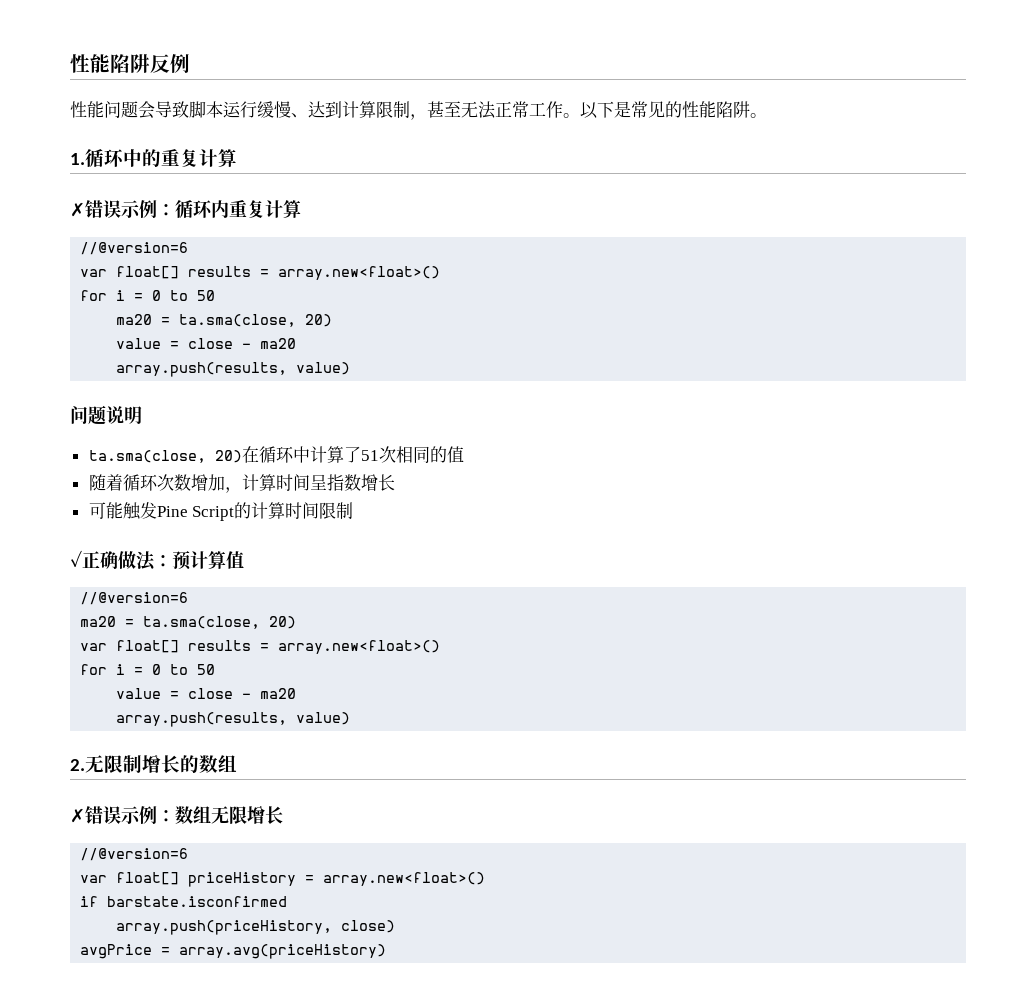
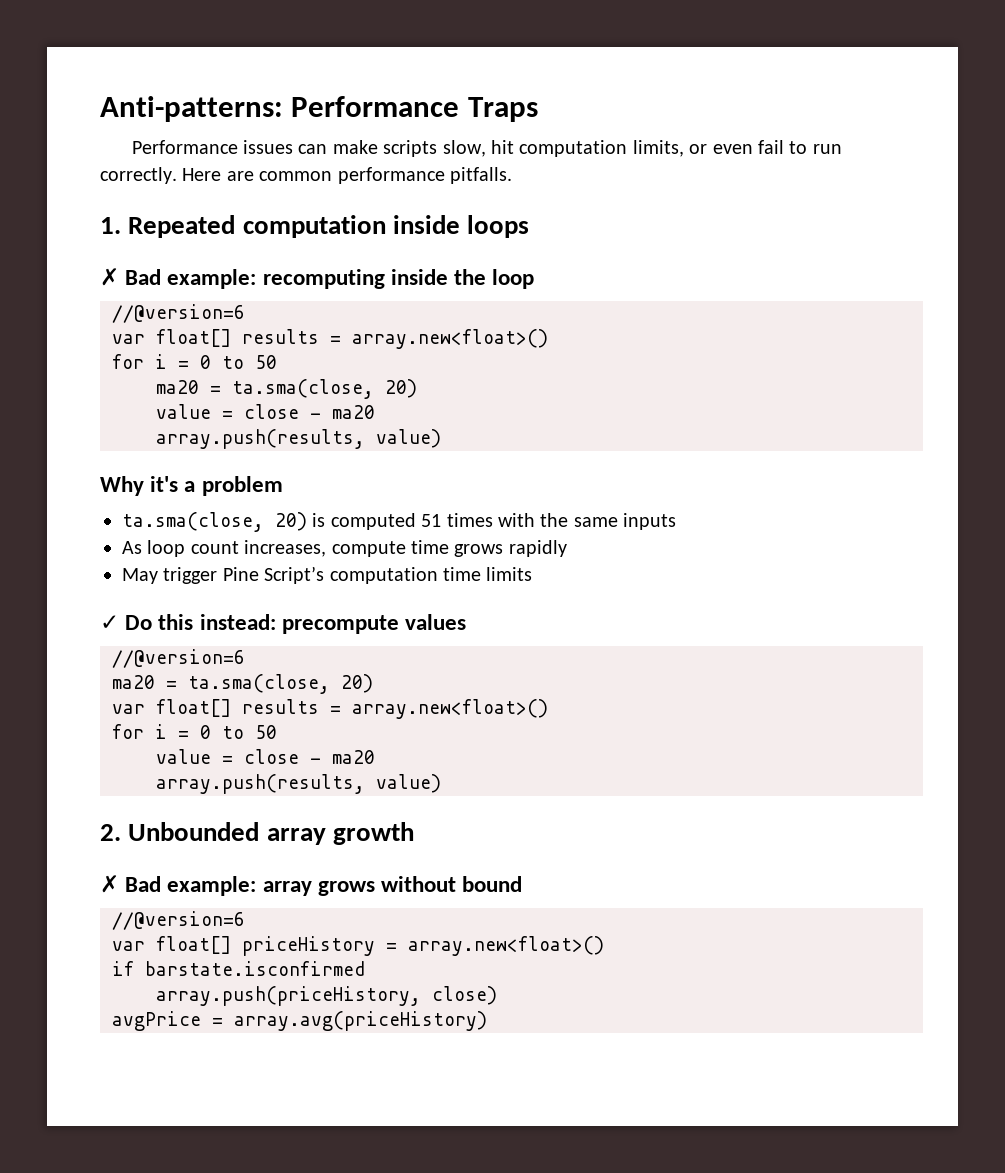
[70,54,190,73] [70,101,767,120] [70,149,237,167] [70,200,301,218] 性能陷阱反例 // 性能问题会导致脚本运行缓慢、达到计算限制，甚至无法正常工作。以下是常见的性能陷阱。 // 1.循环中的重复计算 // ✗错误示例：循环内重复计算 -> [100,96,538,122] [131,140,842,157] [100,167,512,184] [100,215,530,238] [100,268,535,289] Anti-patterns: Performance Traps // Performance issues can make scripts slow, hit computation limits, or even fail to run correctly. Here are common performance pitfalls. // 1. Repeated computation inside loops // ✗ Bad example: recomputing inside the loop
[70,405,142,425] [88,446,464,463] [88,474,395,493] [88,502,354,521] [70,550,244,571] 问题说明 // ta.sma(close, 20)在循环中计算了51次相同的值 // 随着循环次数增加，计算时间呈指数增长 // 可能触发Pine Script的计算时间限制 // ✓正确做法：预计算值 -> [100,476,283,496] [122,512,677,532] [122,540,567,557] [122,566,533,584] [100,614,467,634] Why it's a problem // ta.sma(close, 20) is computed 51 times with the same inputs // As loop count increases, compute time grows rapidly // May trigger Pine Script’s computation time limits // ✓ Do this instead: precompute values
[85,755,237,774] [70,806,283,825] 无限制增长的数组 // ✗错误示例：数组无限增长 -> [128,822,414,845] [100,875,523,896] Unbounded array growth // ✗ Bad example: array grows without bound

